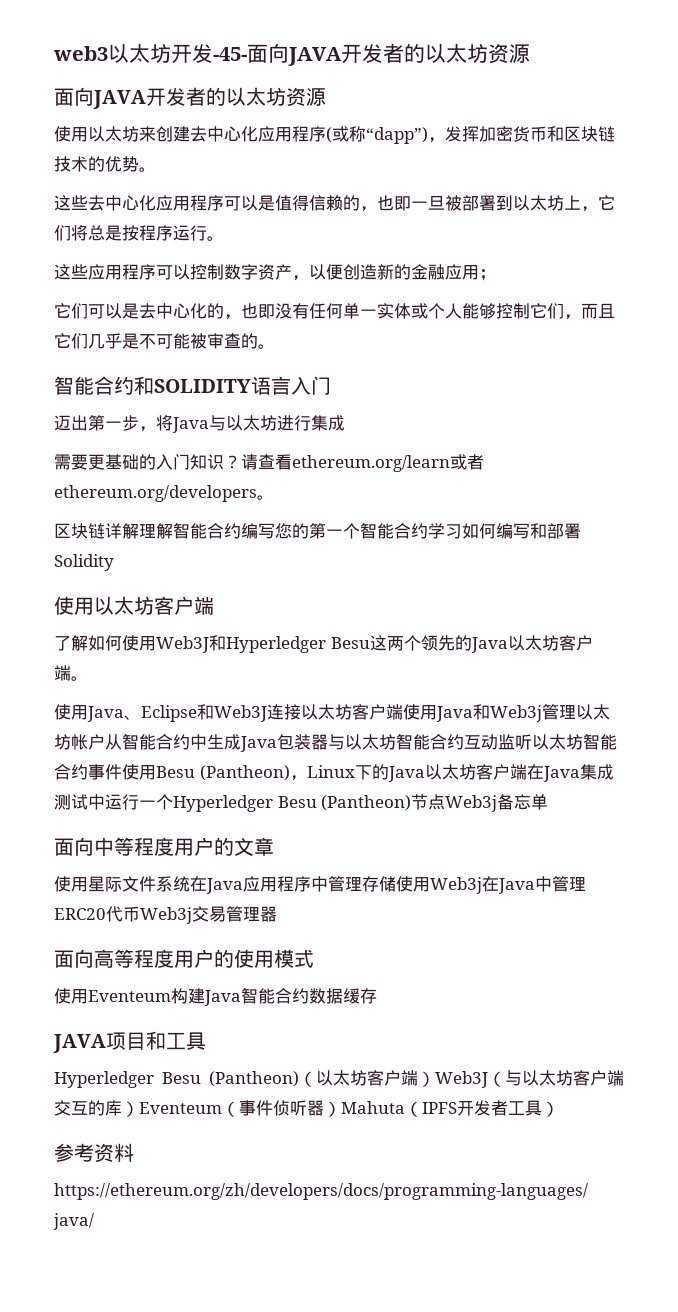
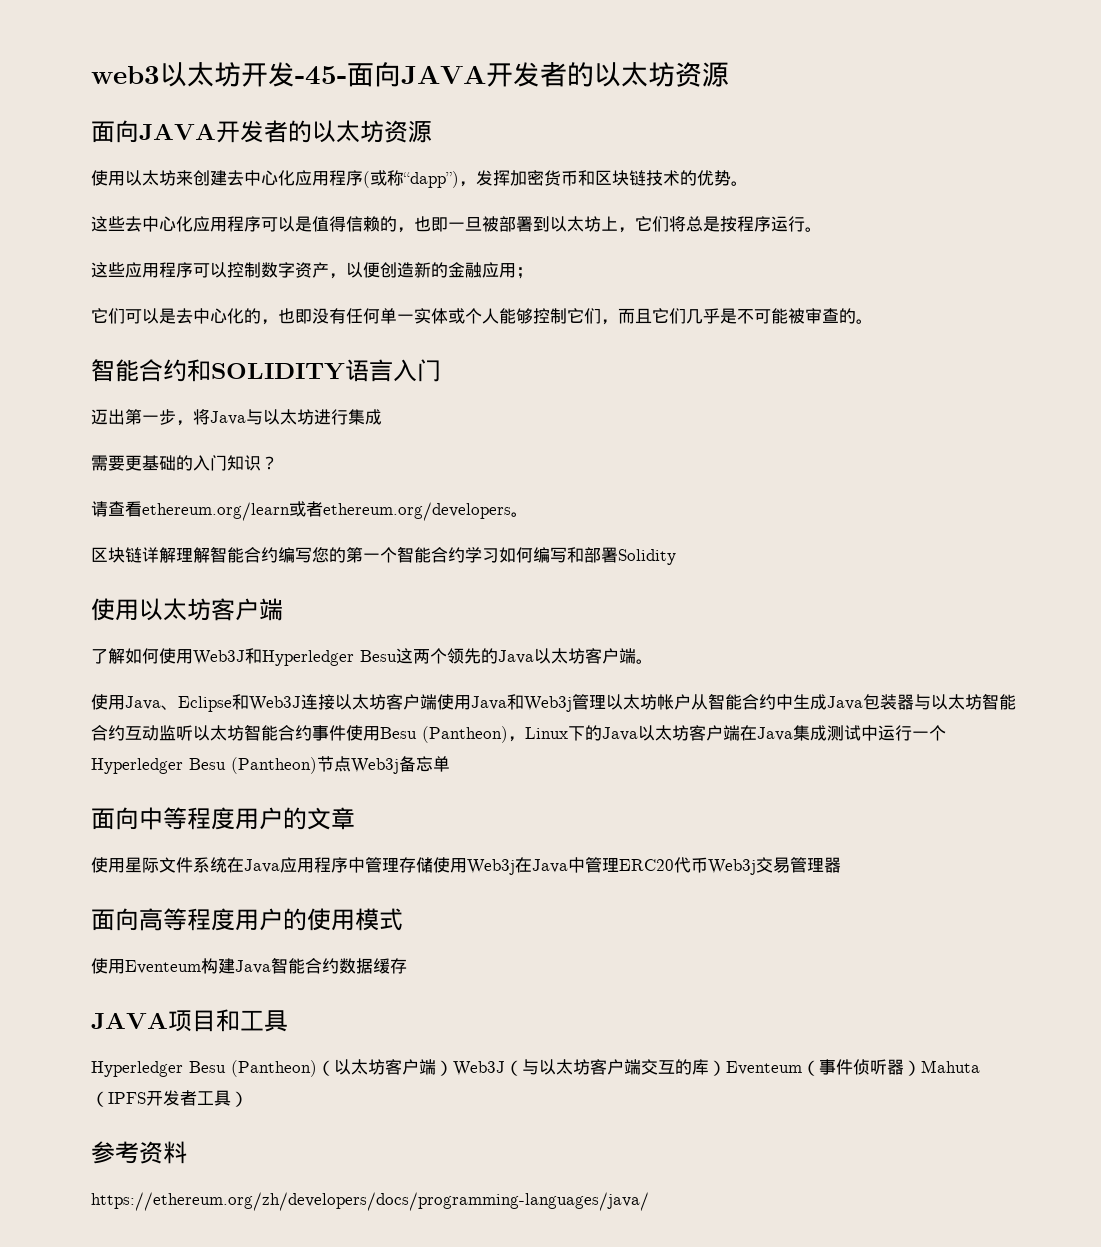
(241, 462) none -> (278, 463) //

